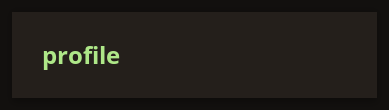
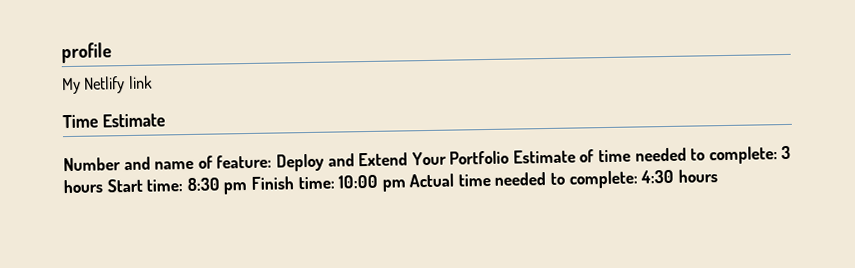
(120, 58) none -> [62,75,153,95] [62,113,165,129] [63,145,792,172] [63,169,718,195] // My Netlify link // Time Estimate // Number and name of feature: Deploy and Extend Your Portfolio Estimate of time needed to complete: 3 hours Start time: 8:30 pm Finish time: 10:00 pm Actual time needed to complete: 4:30 hours

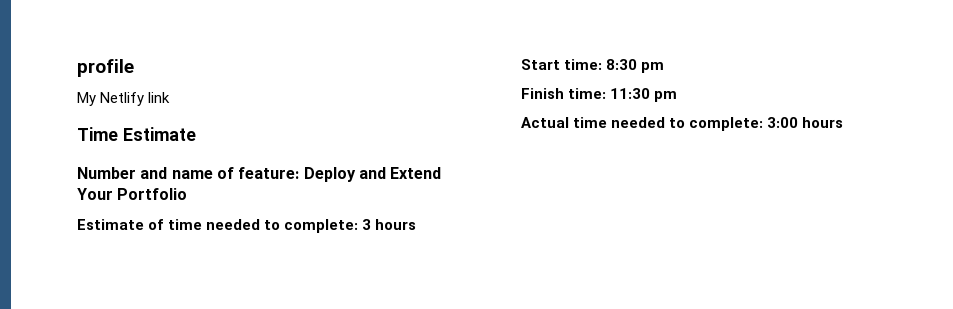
(510, 157) none -> (188, 194) //
(103, 186) none -> (417, 224) //
(248, 188) none -> (665, 67) //
[338,174,406,192] 10:00 pm -> [610,88,678,102] 11:30 pm //
[640,169,675,184] 4:30 -> [767,117,799,128] 3:00

